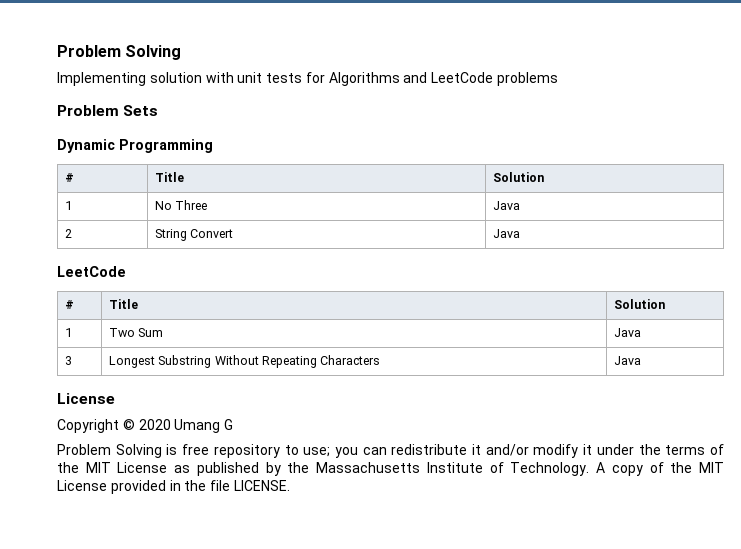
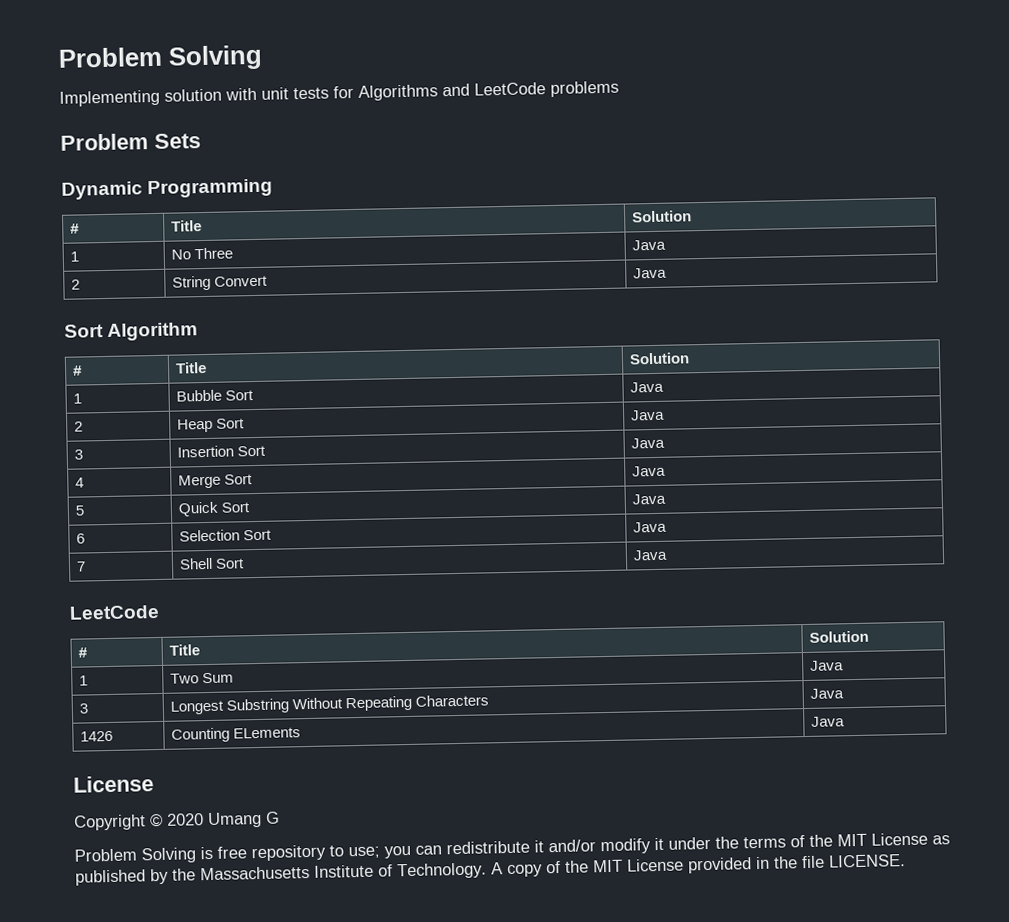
(520, 233) none -> [64,322,199,341] [71,365,83,376] [174,361,207,374] [628,352,690,365] [72,393,82,404] [175,389,254,402] [629,381,664,393] [73,421,83,432] [176,418,245,433] [630,409,665,421] [73,449,83,460] [176,445,266,458] [630,437,665,449] [74,477,84,488] [177,474,253,489] [631,465,666,477] [74,505,85,516] [177,501,250,517] [631,493,666,505] [75,533,85,544] [178,529,272,542] [632,521,667,533] [75,561,86,572] [178,557,245,570] [632,549,668,561] // Sort Algorithm // # | Title | Solution // 1 | Bubble Sort | Java // 2 | Heap Sort | Java // 3 | Insertion Sort | Java // 4 | Merge Sort | Java // 5 | Quick Sort | Java // 6 | Selection Sort | Java // 7 | Shell Sort | Java
(641, 360) none -> [79,730,113,742] [170,727,301,743] [810,716,845,727] // 1426 | Counting ELements | Java

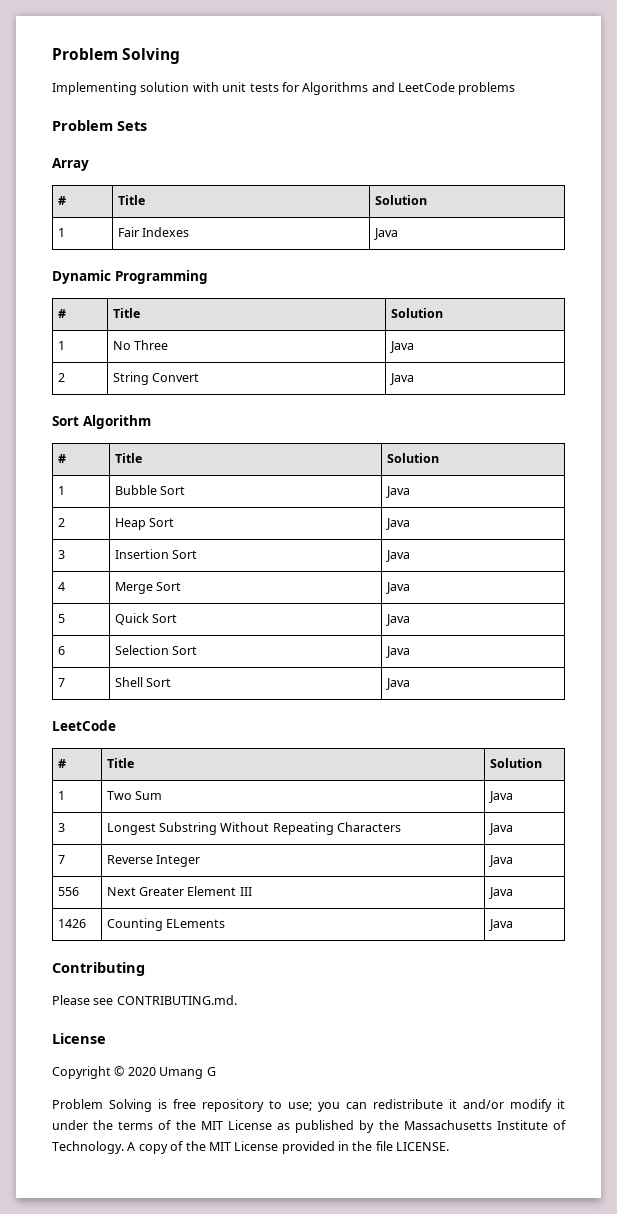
(201, 141) none -> [52,158,89,171] [57,196,66,205] [117,195,145,205] [374,195,427,205] [57,228,65,237] [117,227,189,237] [373,228,398,240] // Array // # | Title | Solution // 1 | Fair Indexes | Java
(844, 693) none -> [57,855,65,864] [106,855,200,867] [488,855,513,867] [57,887,79,896] [106,886,252,896] [488,887,513,899] // 7 | Reverse Integer | Java // 556 | Next Greater Element III | Java
(845, 721) none -> [52,962,145,976] [52,995,237,1005] // Contributing // Please see CONTRIBUTING.md.

